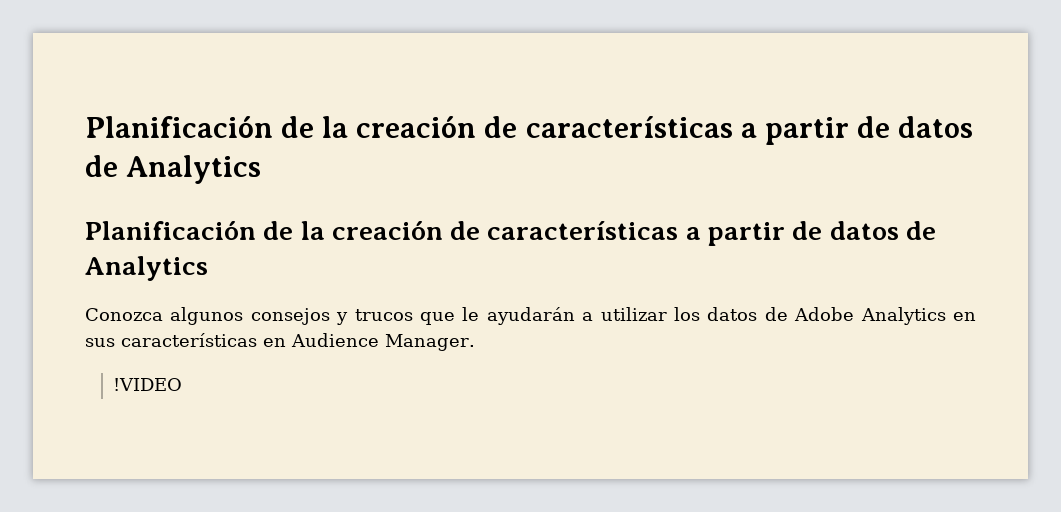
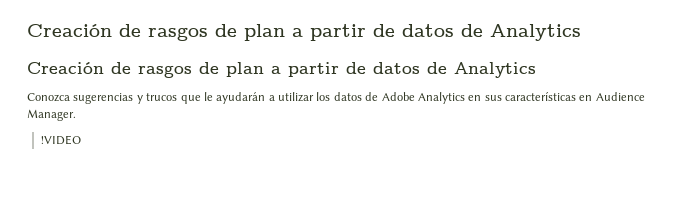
[85,116,973,145] [85,155,262,184] [85,220,679,240] Planificación de la creación de características a partir de datos de Analytics // Planificación de la creación de características -> [27,24,581,41] [27,62,264,78] Creación de rasgos de plan a partir de datos de Analytics // Creación de rasgos de plan
[170,307,330,325] algunos consejos -> [73,93,134,104] sugerencias

